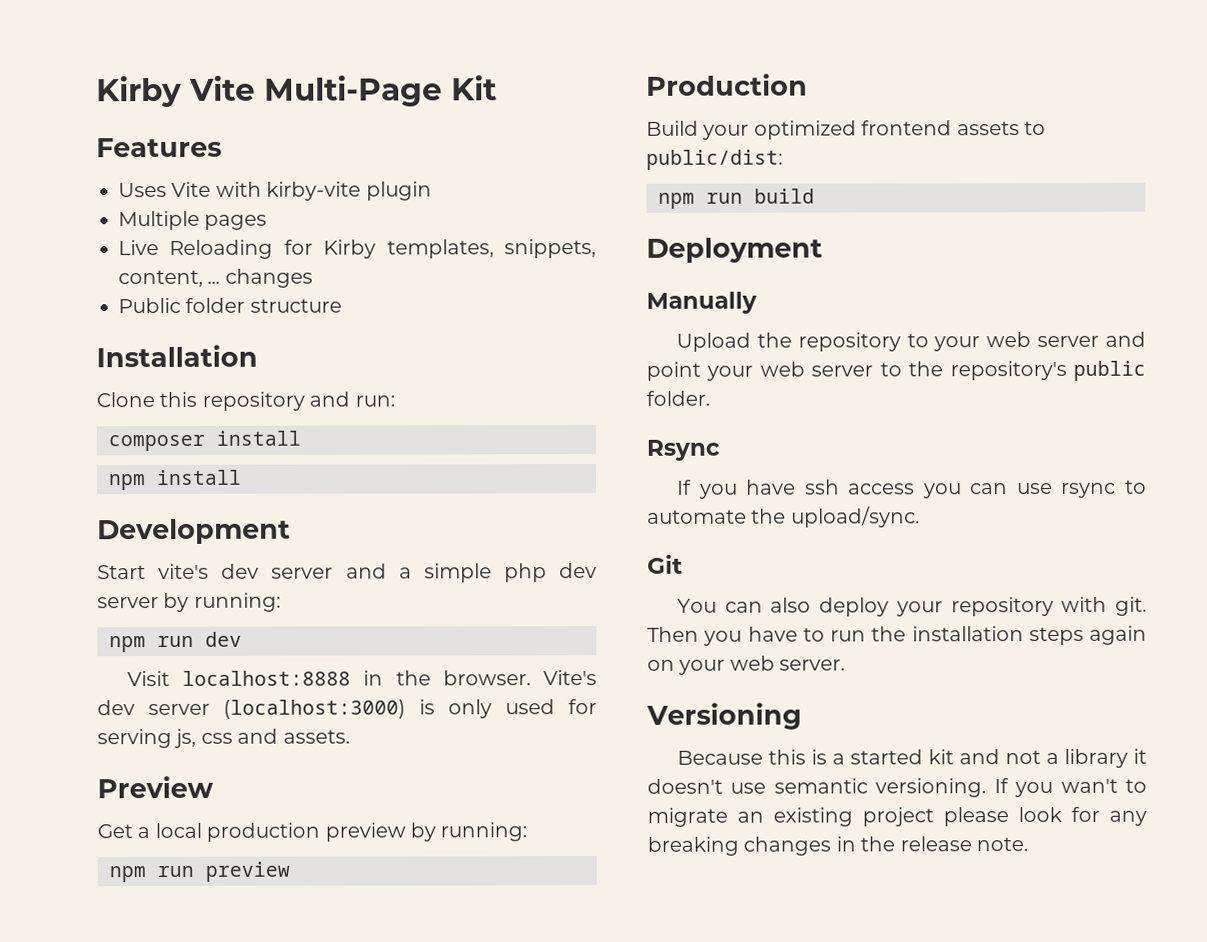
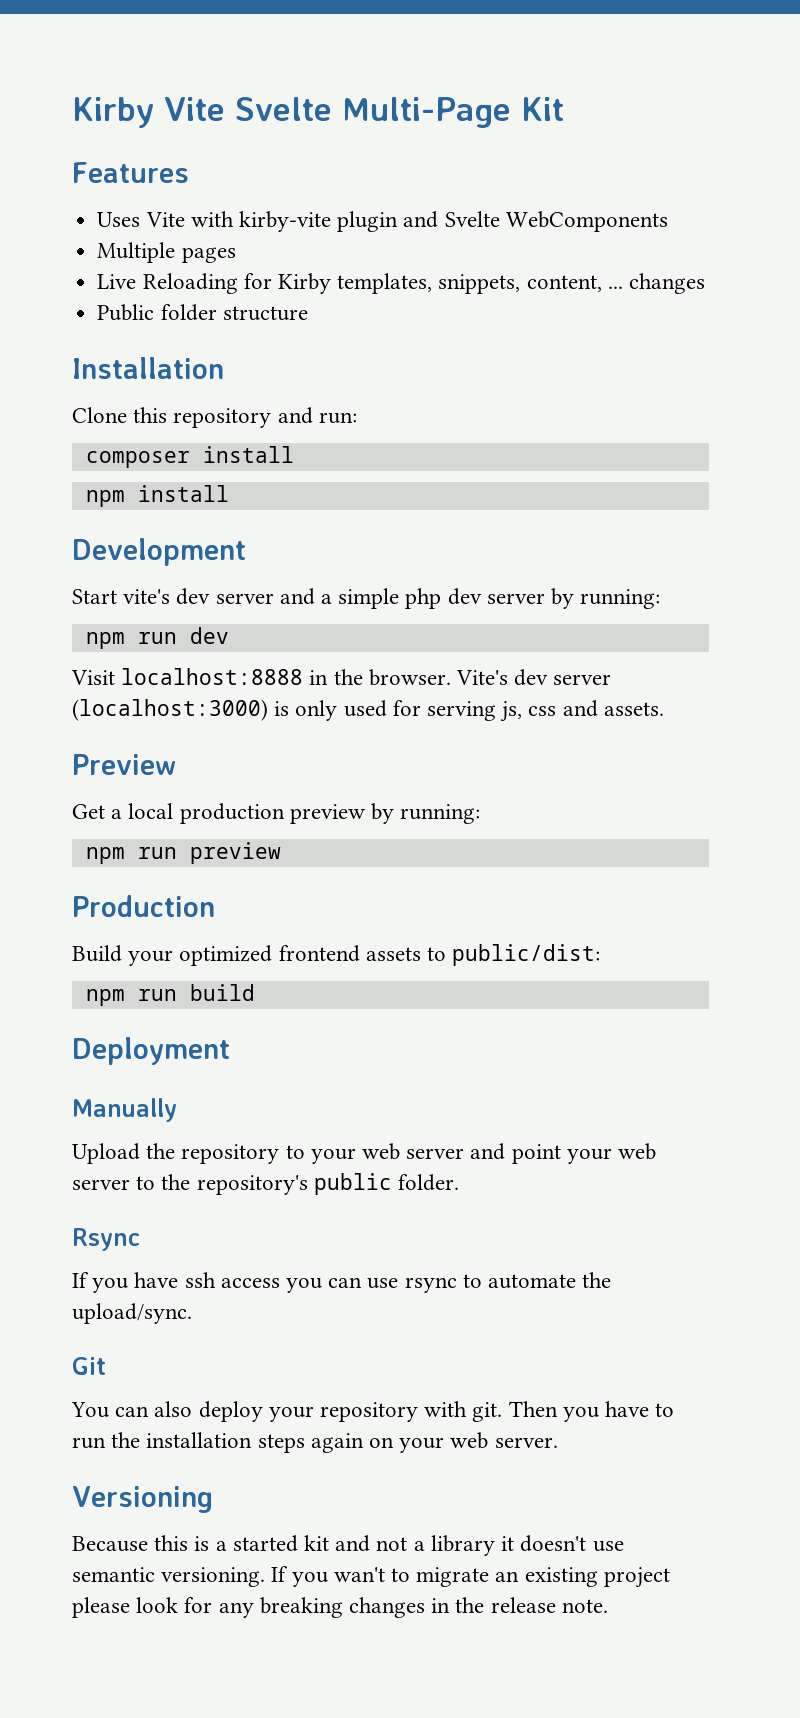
(256, 88) none -> [235,97,332,121] Svelte
(432, 191) none -> [403,211,668,232] and Svelte WebComponents

